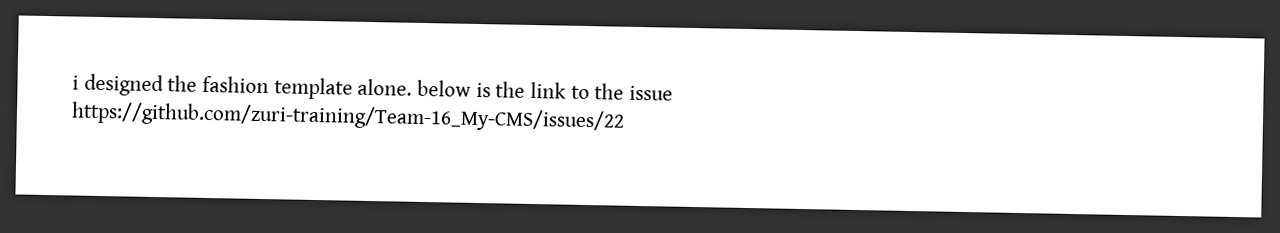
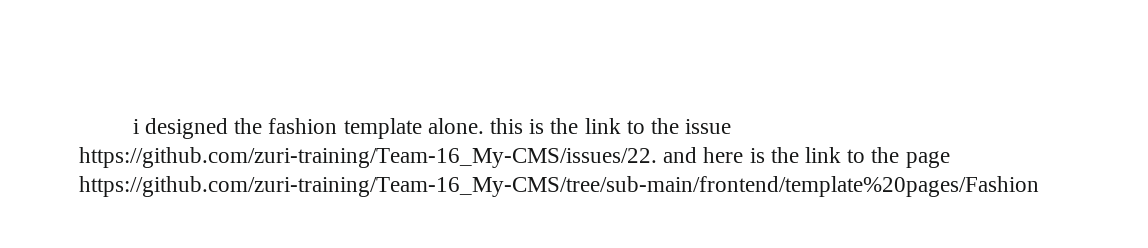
[417,79,472,97] below -> [489,118,523,134] this
[71,101,625,133] https://github.com/zuri-training/Team-16_My-CMS/issues/22 -> [79,147,950,168] [79,176,1039,197] https://github.com/zuri-training/Team-16_My-CMS/issues/22. and here is the link to the page https://github.com/zuri-training/Team-16_My-CMS/tree/sub-main/frontend/template%20pages/Fashion

